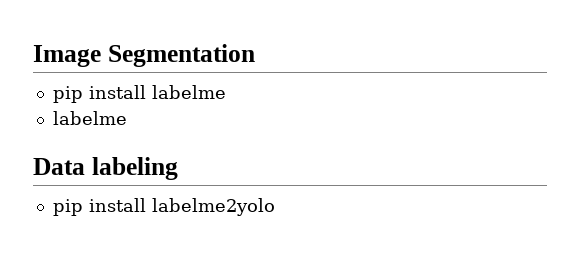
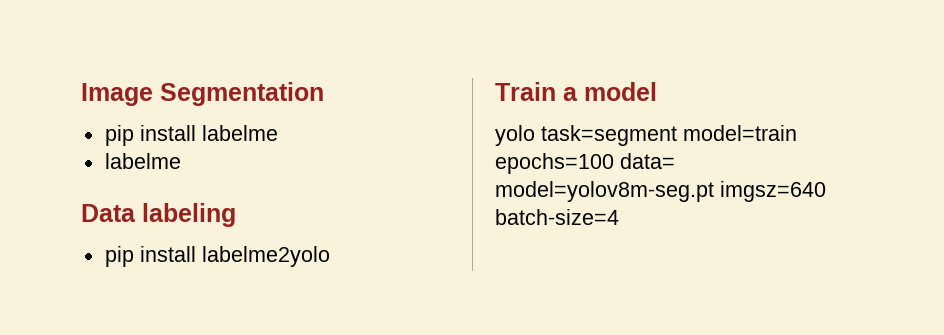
(275, 207) none -> [495,82,657,101] [495,125,797,146] [495,153,675,174] [495,181,826,202] [495,209,619,225] // Train a model // yolo task=segment model=train epochs=100 data= model=yolov8m-seg.pt imgsz=640 batch-size=4

